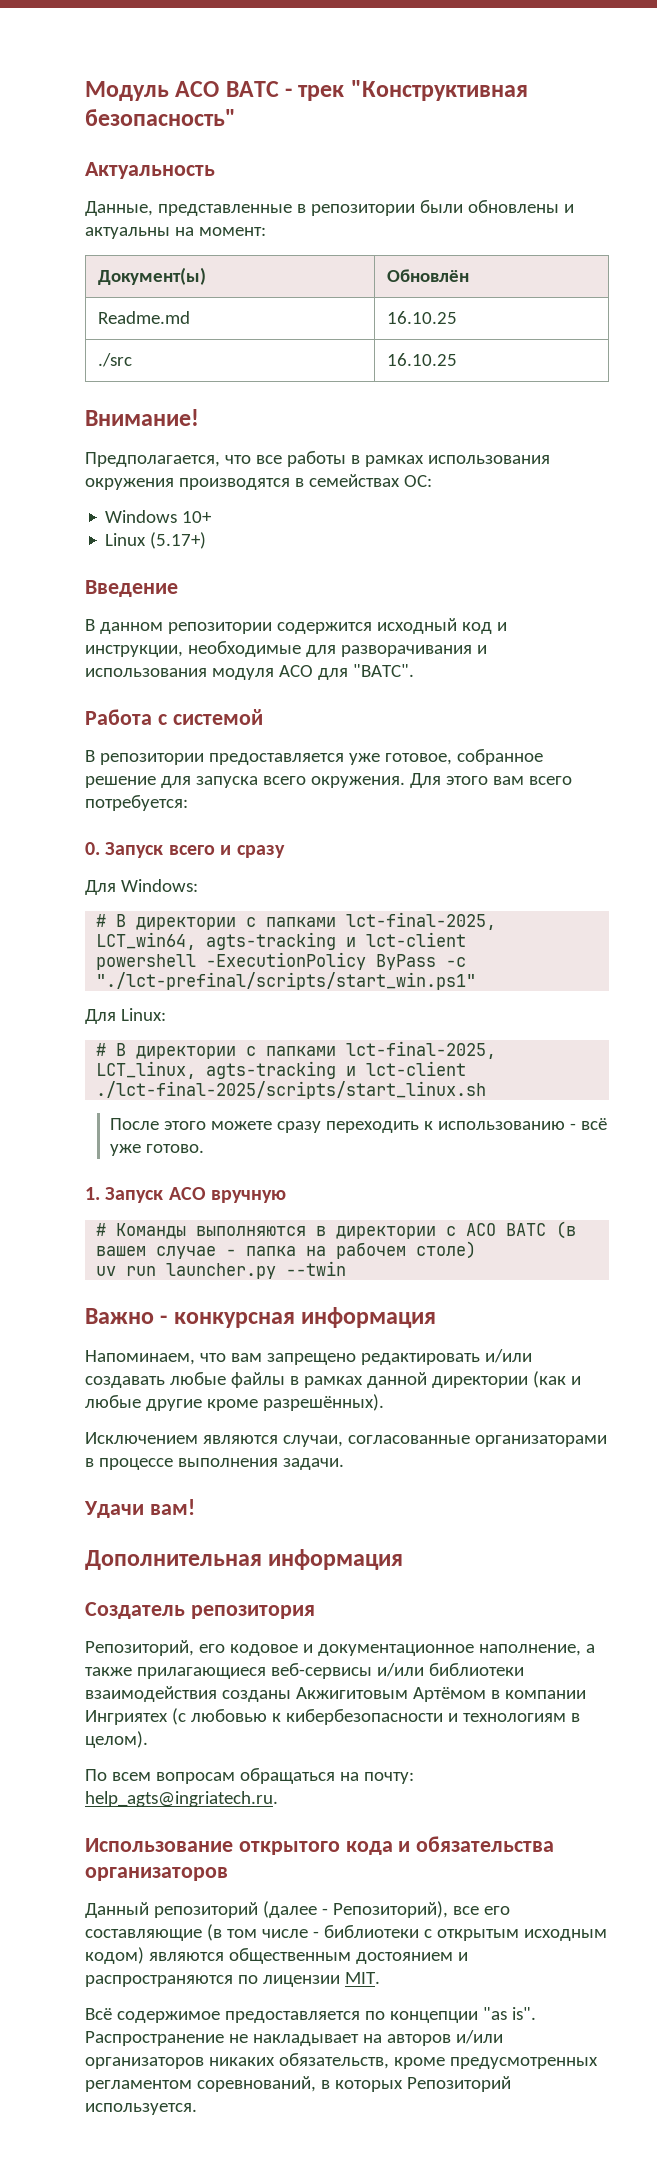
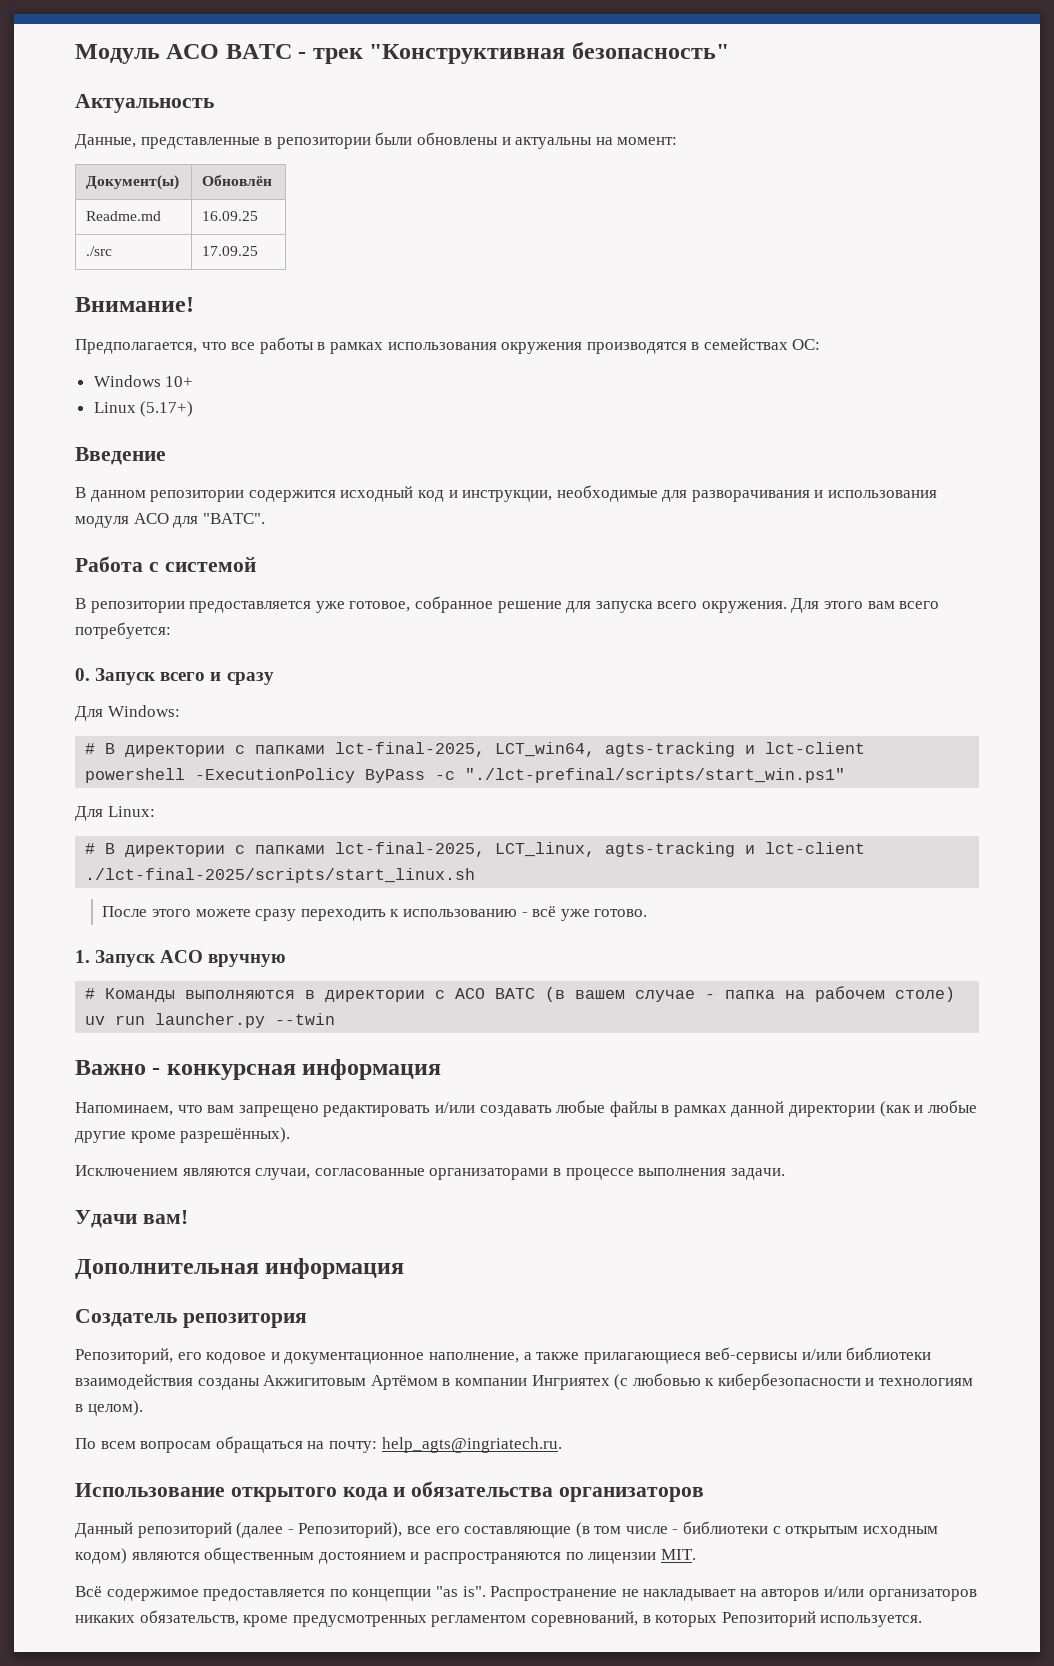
[387,311,458,324] 16.10.25 -> [202,211,259,221] 16.09.25
[387,353,458,366] 16.10.25 -> [202,246,259,256] 17.09.25

